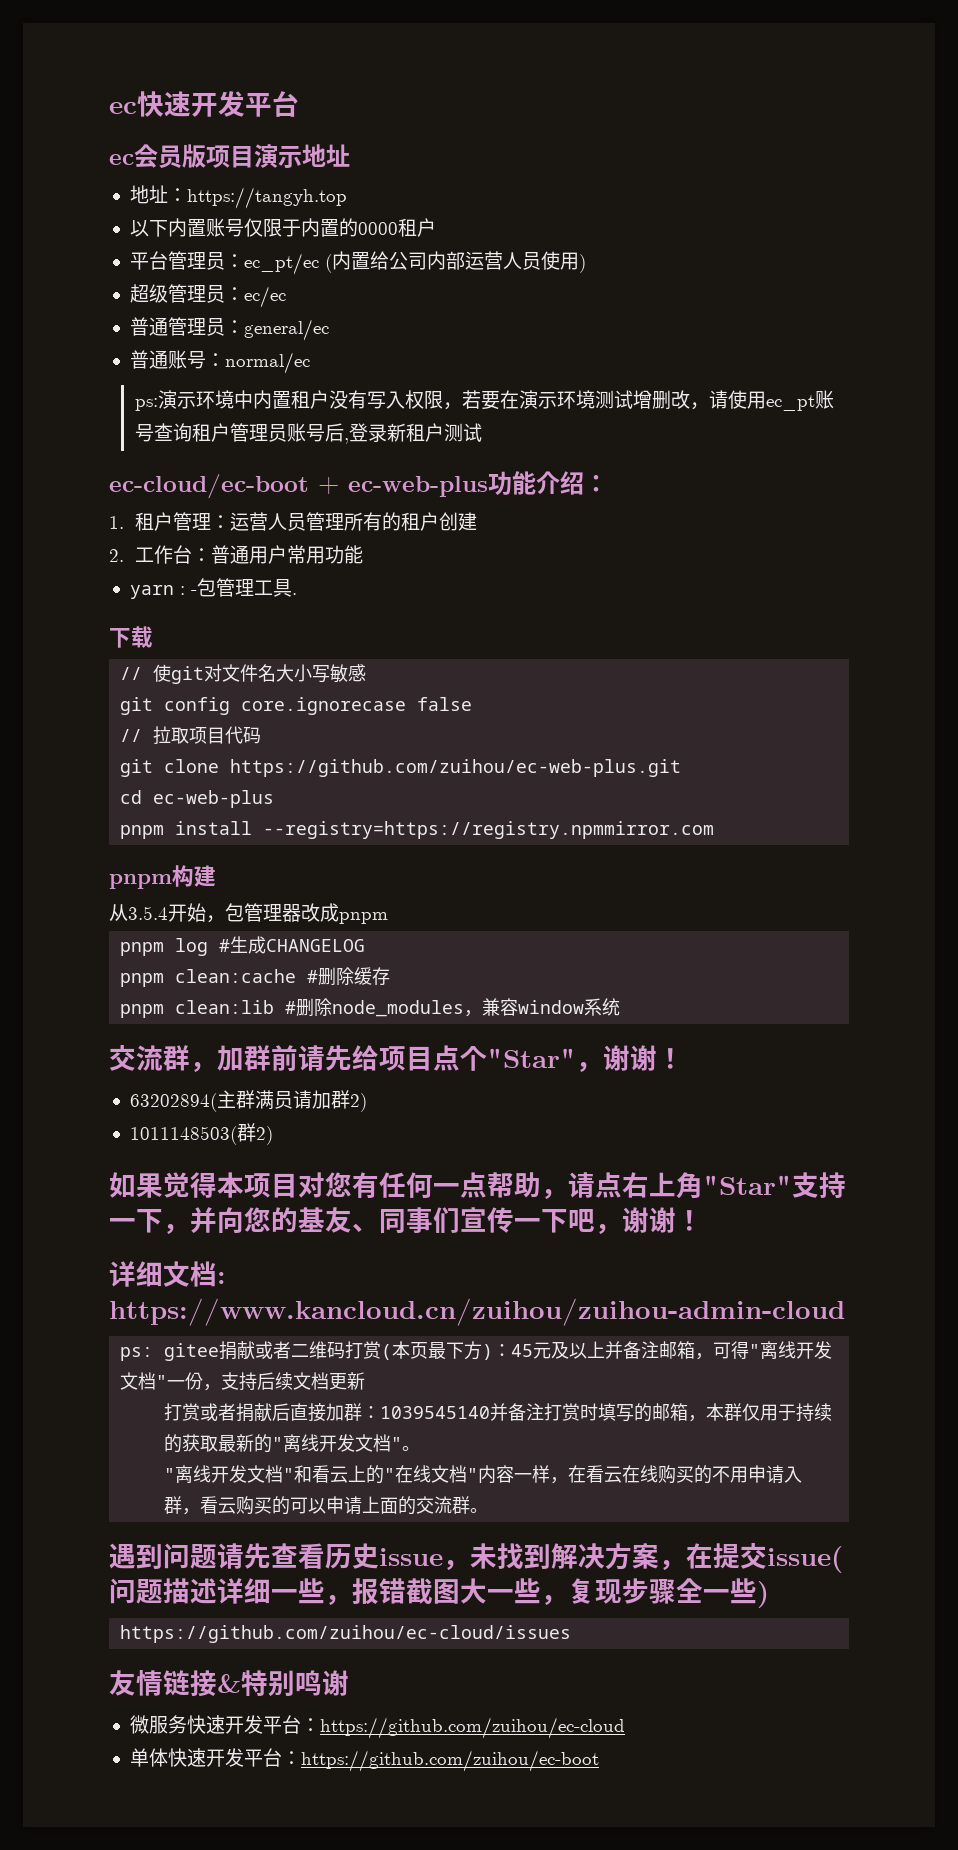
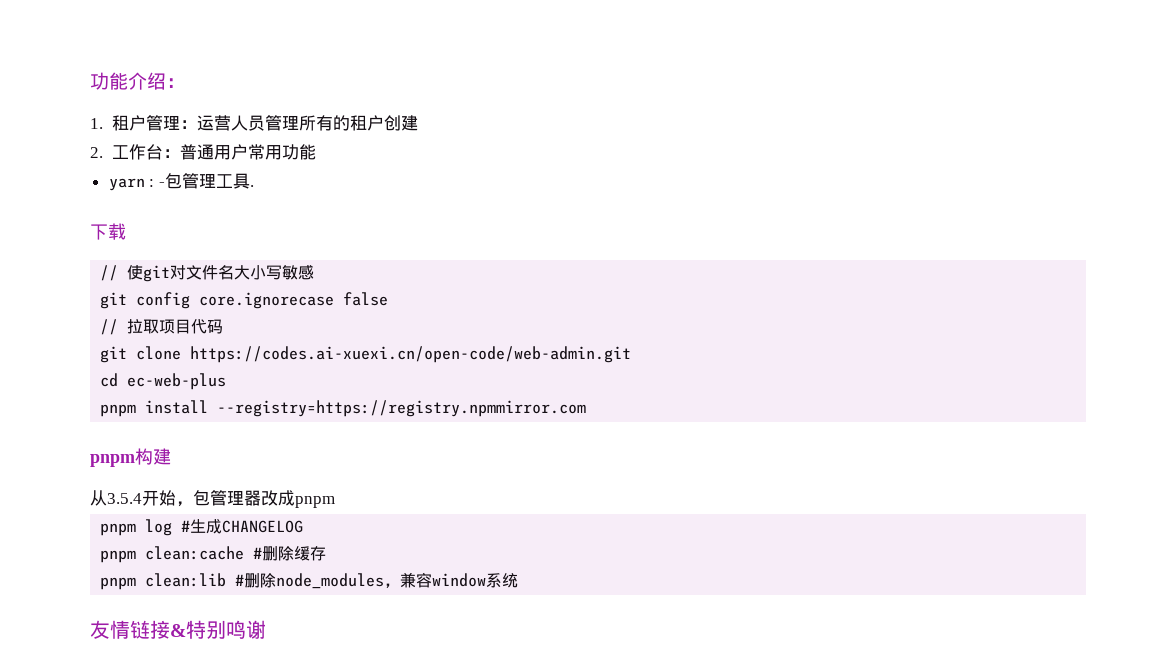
[109,91,299,117] [109,144,350,168] [129,185,347,209] [129,218,436,237] [129,251,586,275] [129,284,286,308] [129,317,329,341] [129,350,310,374] [134,390,834,411] [134,423,482,444] [109,474,488,499] ec快速开发平台 // ec会员版项目演示地址 // 地址：https://tangyh.top // 以下内置账号仅限于内置的0000租户 // 平台管理员：ec_pt/ec (内置给公司内部运营人员使用) // 超级管理员：ec/ec // 普通管理员：general/ec // 普通账号：normal/ec // ps:演示环境中内置租户没有写入权限，若要在演示环境测试增删改，请使用ec_pt账号查询租户管理员账号后,登录新租户测试 // ec-cloud/ec-boot + ec-web-plus -> (90, 81) none
[230,759,682,777] https://github.com/zuihou/ec-web-plus.git -> [190,346,632,363] https://codes.ai-xuexi.cn/open-code/web-admin.git
[109,1045,684,1072] [129,1090,367,1112] [129,1123,273,1145] [109,1172,846,1199] [109,1207,703,1234] [109,1261,226,1287] [109,1298,845,1326] [120,1341,833,1361] [120,1372,366,1391] [164,1403,833,1422] [164,1434,421,1453] [164,1465,803,1484] [164,1496,489,1515] [109,1543,843,1573] [109,1578,769,1608] [120,1625,572,1643] // 交流群，加群前请先给项目点个"Star"，谢谢！ // 63202894(主群满员请加群2) // 1011148503(群2) // 如果觉得本项目对您有任何一点帮助，请点右上角"Star"支持一下，并向您的基友、同事们宣传一下吧，谢谢！ // 详细文档: https://www.kancloud.cn/zuihou/zuihou-admin-cloud // ps: gitee捐献或者二维码打赏(本页最下方)：45元及以上并备注邮箱，可得"离线开发文档"一份，支持后续文档更新 // 打赏或者捐献后直接加群：1039545140并备注打赏时填写的邮箱，本群仅用于持续的获取最新的"离线开发文档"。 // "离线开发文档"和看云上的"在线文档"内容一样，在看云在线购买的不用申请入群，看云购买的可以申请上面的交流群。 // 遇到问题请先查看历史issue，未找到解决方案，在提交issue(问题描述详细一些，报错截图大一些，复现步骤全一些) // https://github.com/zuihou/ec-cloud/issues -> (519, 580) none
[129,1715,625,1739] [129,1748,599,1772] // 微服务快速开发平台：https://github.com/zuihou/ec-cloud // 单体快速开发平台：https://github.com/zuihou/ec-boot -> (266, 629) none

